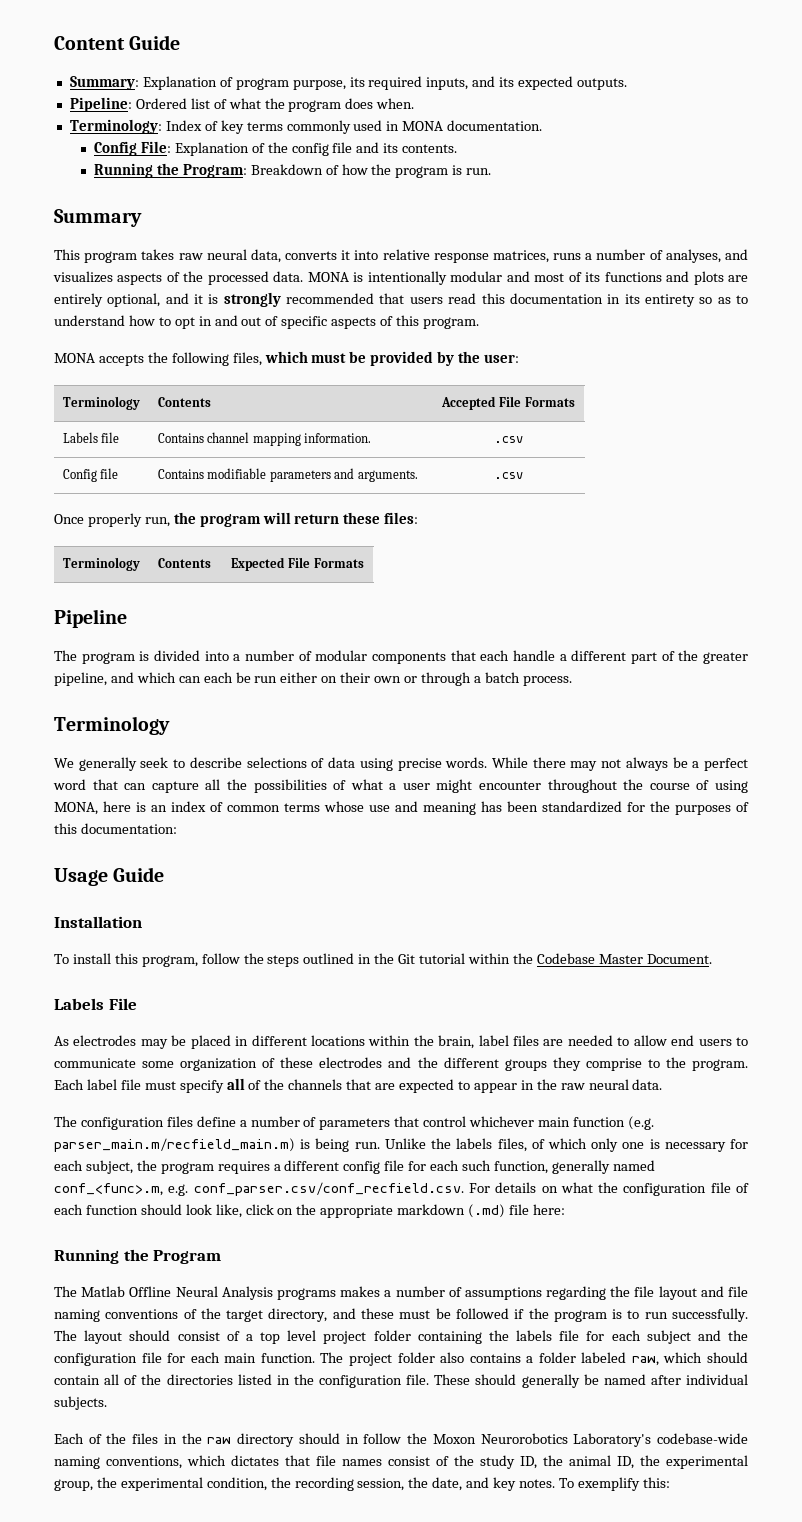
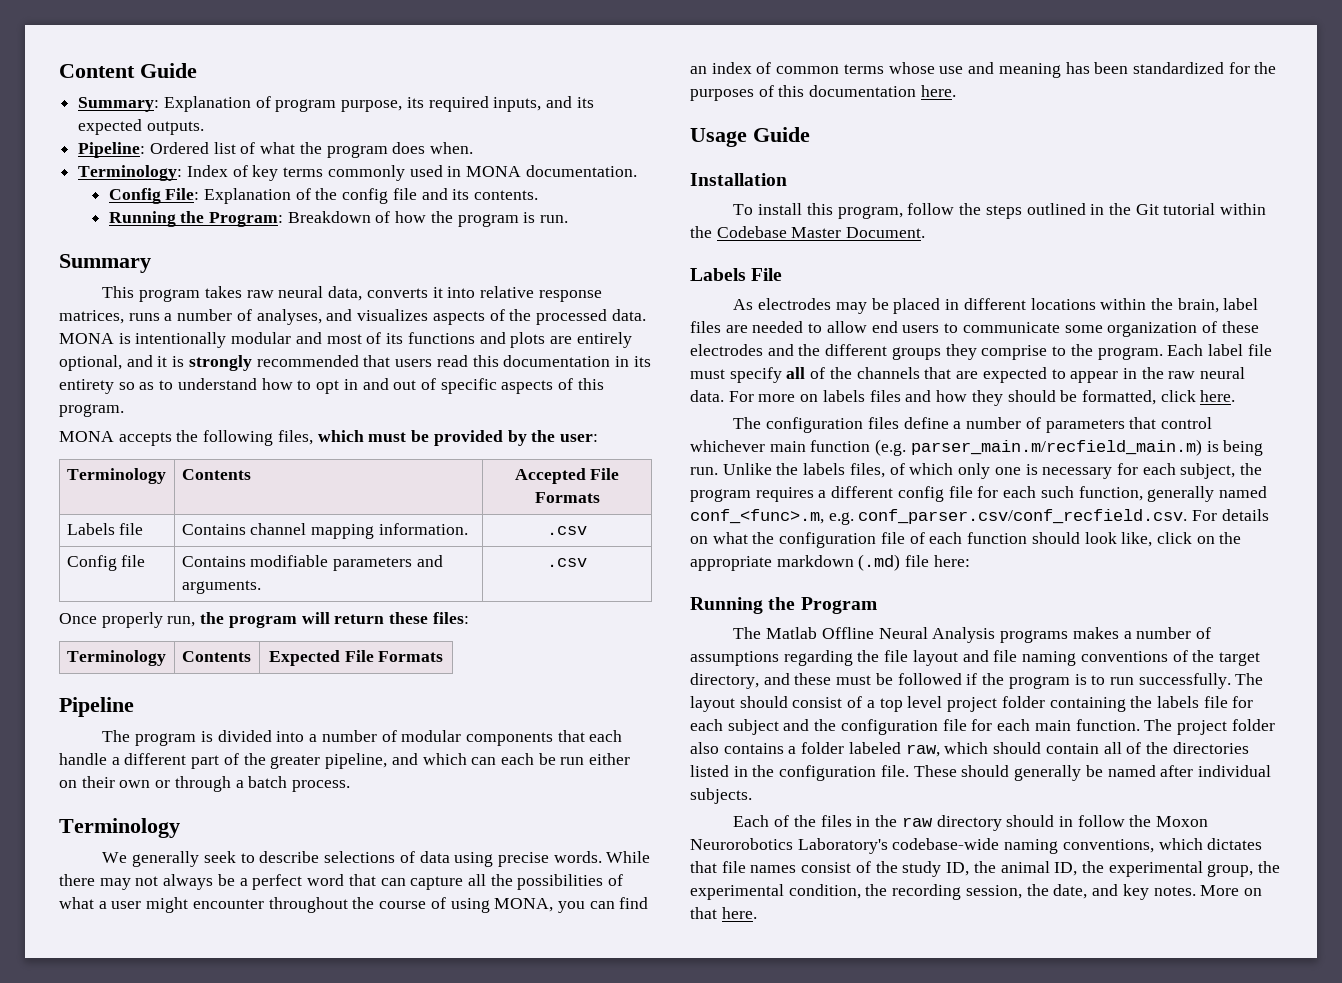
[103,801,146,812] here is -> [557,897,649,913] you can find
[80,823,177,834] documentation: -> [809,85,956,97] documentation here.
(663, 1084) none -> [728,390,1236,406] For more on labels files and how they should be formatted, click here.
[558,1477,670,1491] To exemplify this: -> [1200,885,1262,896] [690,907,757,919] More on that here.

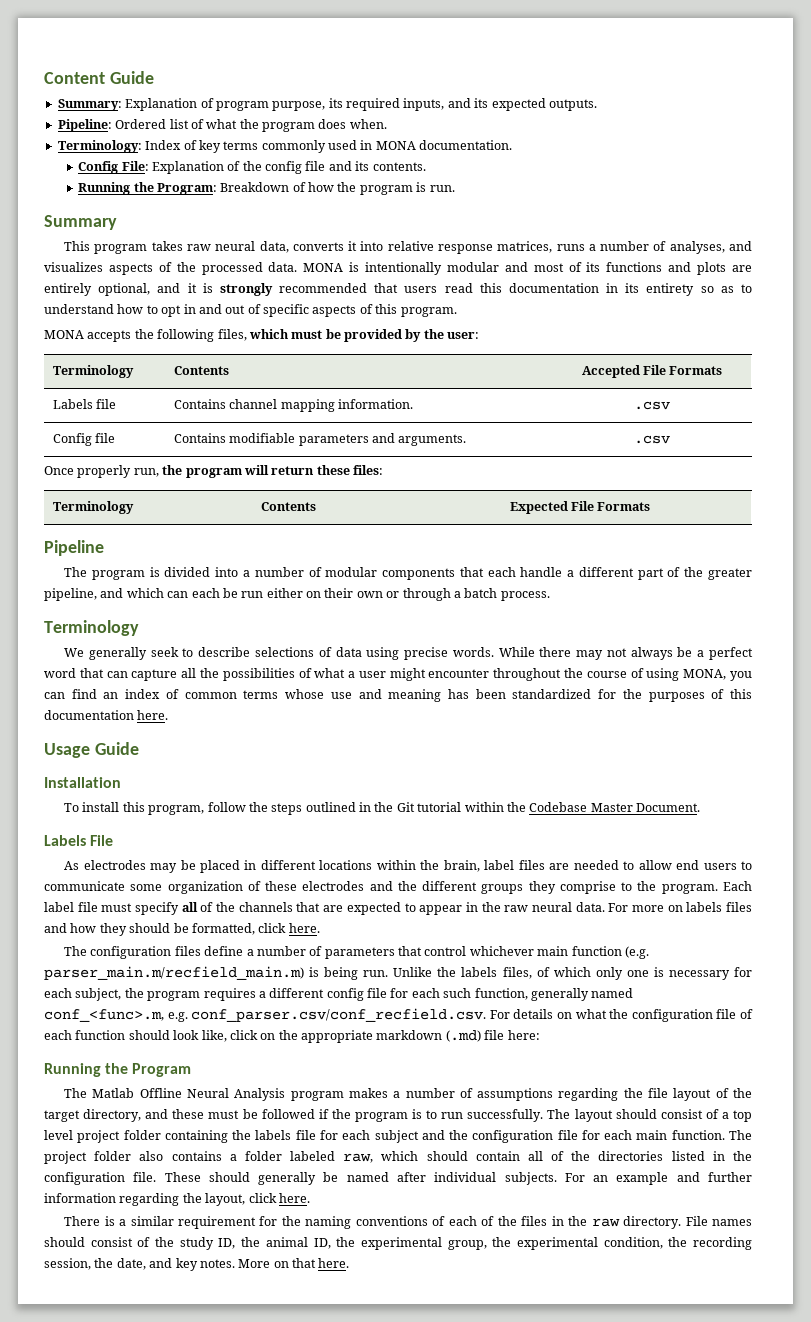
[1000,630,1069,643] programs -> [290,1091,344,1101] program
[962,650,1168,666] and file naming conventions -> (712, 1094) none
[733,815,770,827] // Each -> [564,1172,753,1185] [44,1193,310,1206] [64,1216,477,1229] For an example and further information regarding the layout, click here. // There is a similar requirement for the naming conventions of each
[936,815,1209,831] [690,838,1263,854] [690,861,797,873] directory should in follow the Moxon Neurorobotics Laboratory's codebase-wide naming conventions, which dictates that file names -> [623,1216,752,1229] [44,1237,85,1247] directory. File names should

